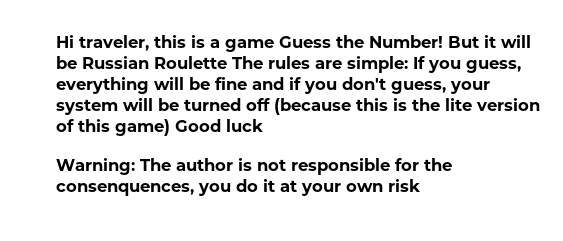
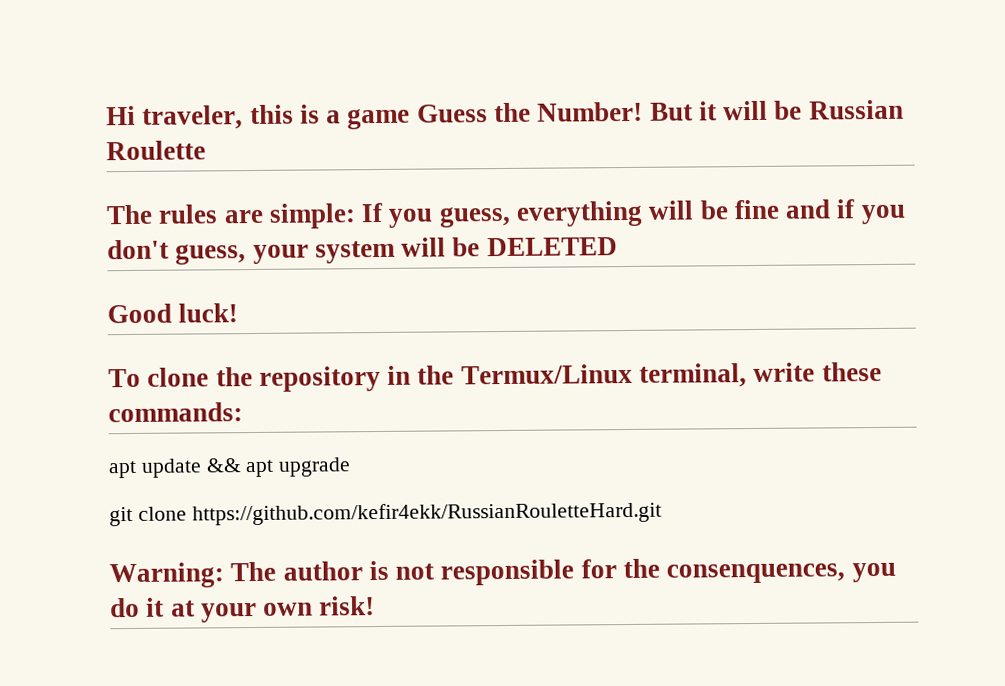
(227, 62) none -> (206, 150) //
[184,98,540,115] [56,119,263,136] turned off (because this is the lite version of this game) Good luck -> [486,237,618,257] [107,303,239,324] [108,361,882,392] [108,402,243,423] [108,457,352,479] [109,501,662,527] DELETED // Good luck! // To clone the repository in the Termux/Linux terminal, write these commands: // apt update && apt upgrade // git clone https://github.com/kefir4ekk/RussianRouletteHard.git
[388,179,420,192] risk -> [319,596,376,616] risk!

